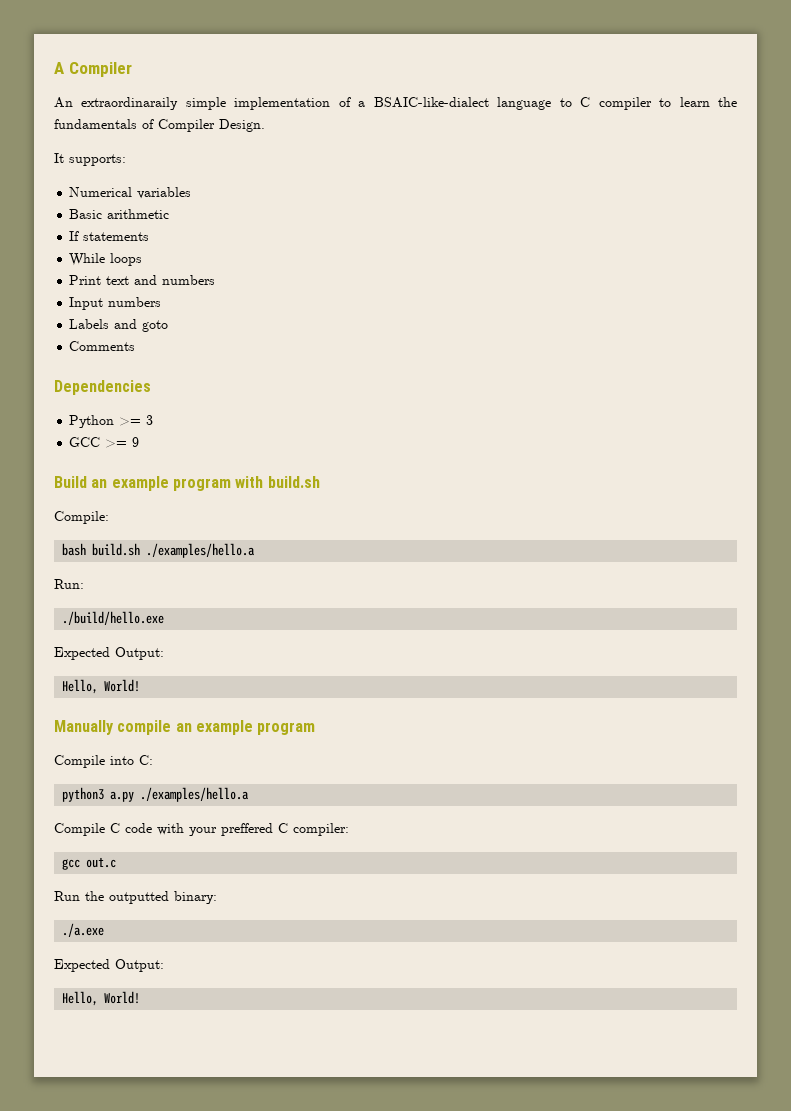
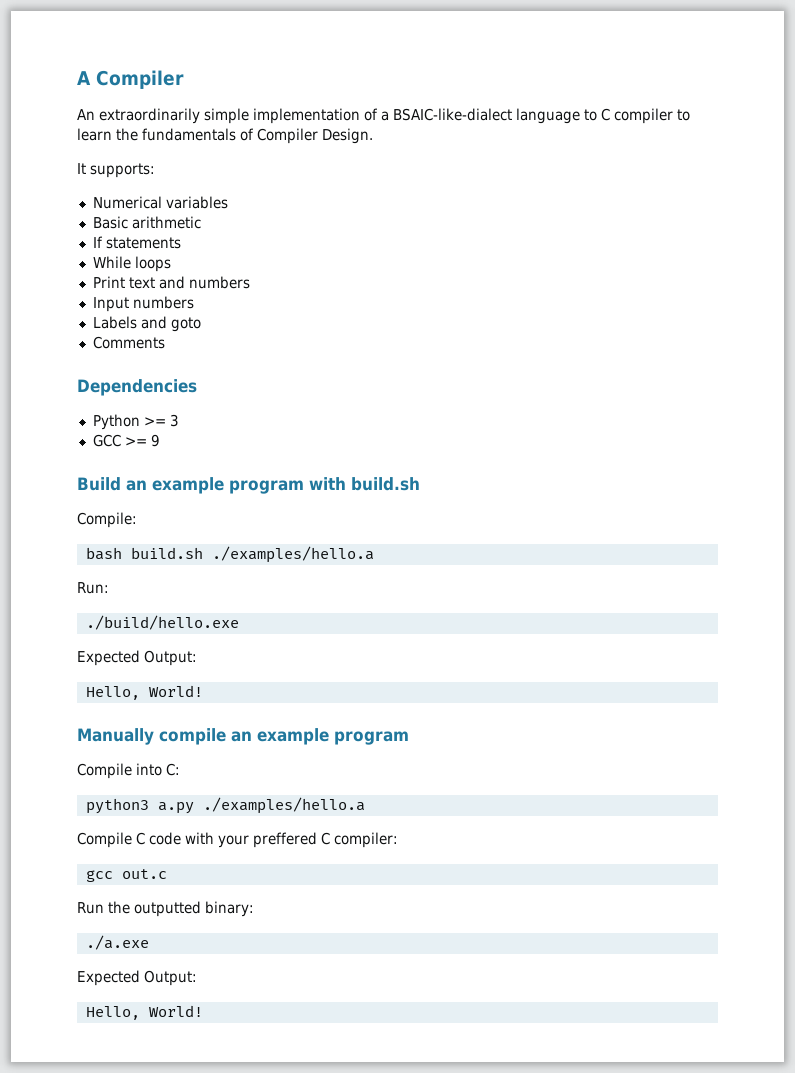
[81,97,179,110] extraordinaraily -> [99,108,200,124] extraordinarily

